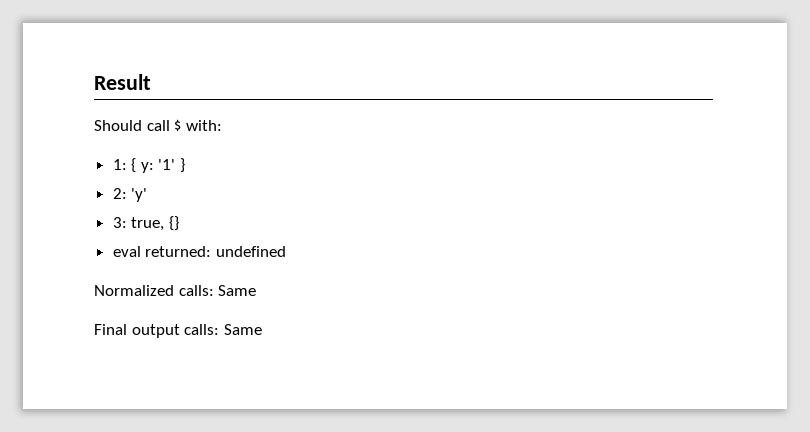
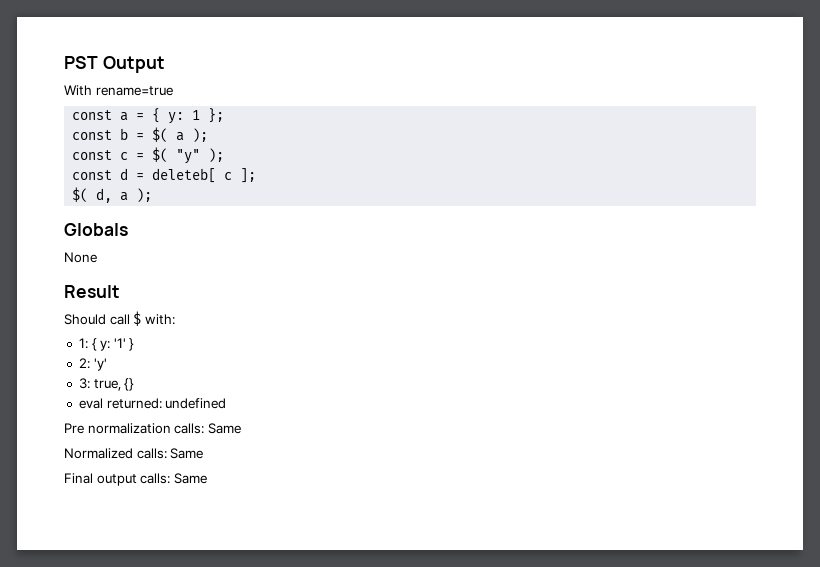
(94, 82) none -> [64,56,165,73] [64,85,173,96] [72,108,225,124] [72,127,209,142] [72,147,225,164] [72,168,257,183] [72,187,153,203] [64,223,128,236] [64,252,97,263] PST Output // With rename=true // const a = { y: 1 }; // const b = $( a ); // const c = $( "y" ); // const d = deleteb[ c ]; // $( d, a ); // Globals // None //
(286, 251) none -> [64,423,241,434] // Pre normalization calls: Same

